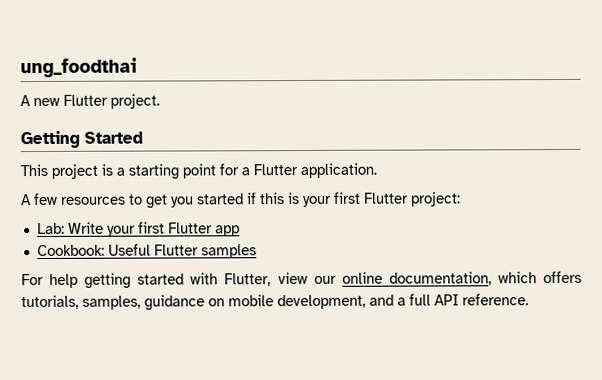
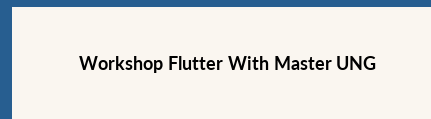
[20,57,137,79] [20,93,160,109] [20,130,143,149] [20,162,377,180] [21,191,461,209] [36,221,240,237] [36,243,257,259] [21,270,582,289] [21,293,529,311] ung_foodthai // A new Flutter project. // Getting Started // This project is a starting point for a Flutter application. // A few resources to get you started if this is your first Flutter project: // Lab: Write your first Flutter app // Cookbook: Useful Flutter samples // For help getting started with Flutter, view our online documentation, which offers tutorials, samples, guidance on mobile development, and a full API reference. -> [79,56,377,73] Workshop Flutter With Master UNG

